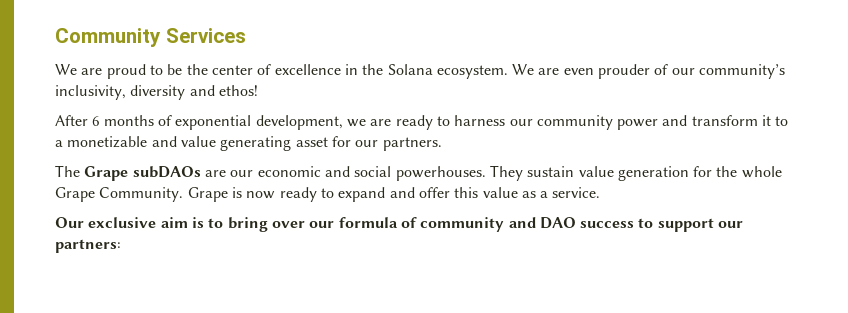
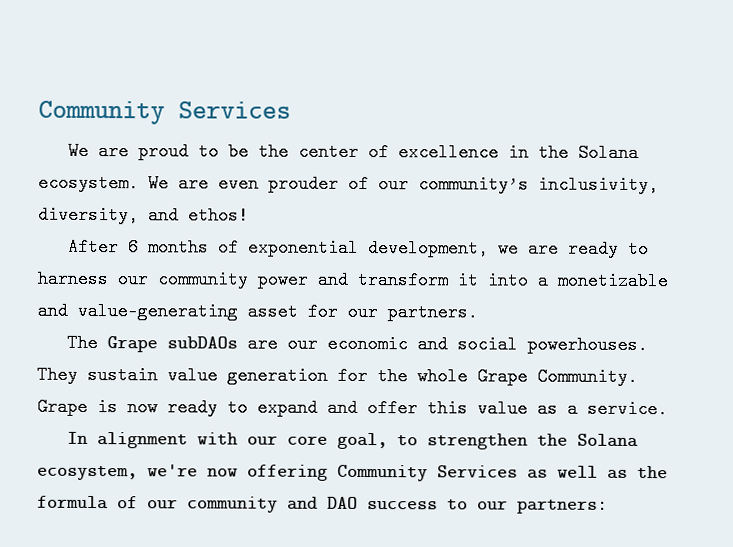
[130,85,186,100] diversity -> [38,205,139,225] diversity,
[775,116,789,126] to -> [487,271,529,290] into
[180,136,292,151] value generating -> [77,301,238,321] value-generating
[55,217,335,232] Our exclusive aim is to bring over our -> [67,431,639,450] [37,464,668,482] In alignment with our core goal, to strengthen the Solana ecosystem, we're now offering Community Services as well as the
(417, 222) none -> [147,499,178,509] our
[657,218,714,232] support -> (468, 504) none

